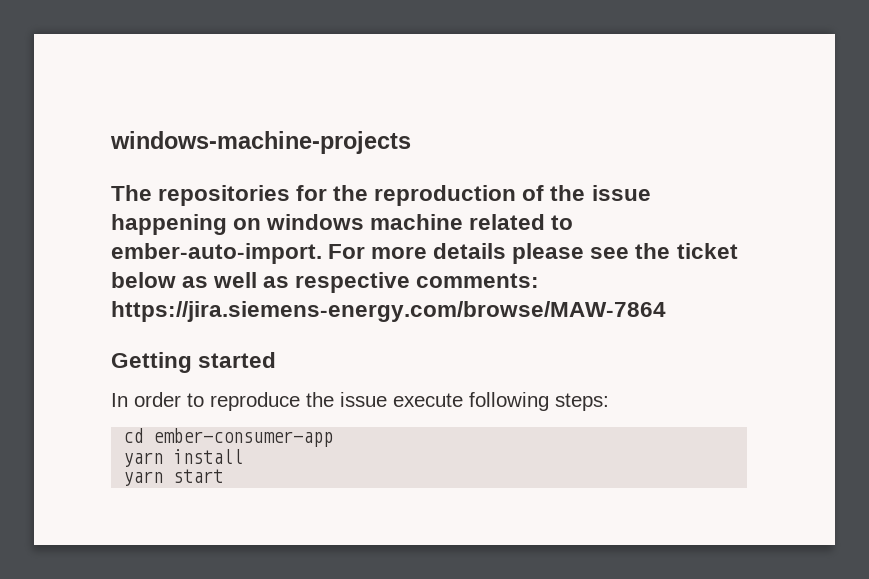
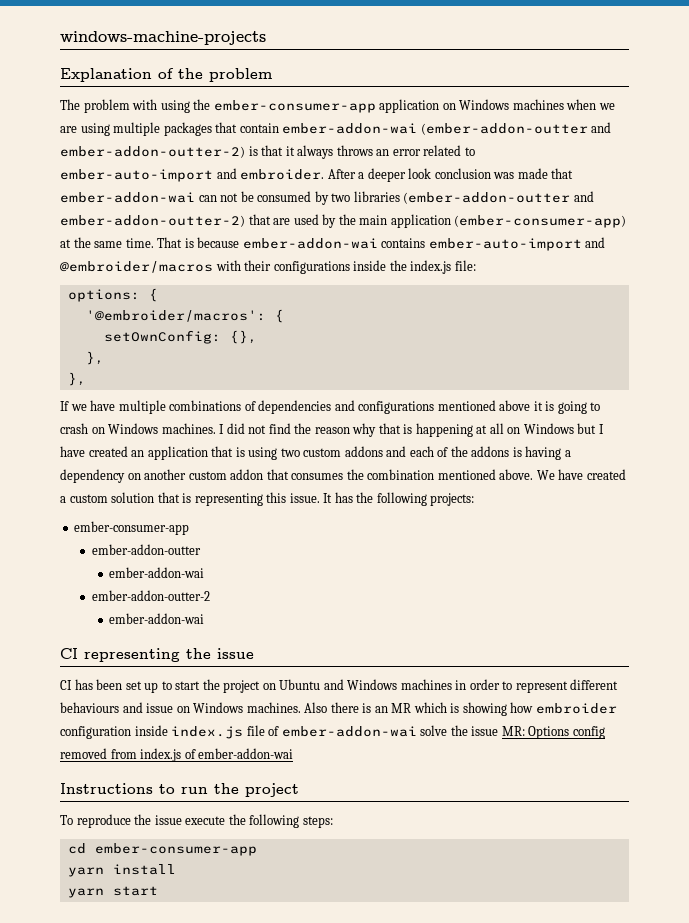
[111,185,651,206] [111,214,574,235] [111,243,738,264] [111,272,540,293] [111,301,666,322] [111,352,277,373] [111,392,204,407] The repositories for the reproduction of the issue happening on windows machine related to ember-auto-import. For more details please see the ticket below as well as respective comments: https://jira.siemens-energy.com/browse/MAW-7864 // Getting started // In order to -> [60,68,272,82] [60,99,615,113] [60,122,612,136] [60,145,475,159] [60,168,574,182] [60,191,594,205] [60,214,627,228] [60,237,606,251] [60,260,476,274] [67,288,158,302] [85,309,284,323] [103,330,257,344] [85,351,104,365] [67,372,86,386] [60,400,601,414] [60,423,604,437] [60,446,571,460] [60,469,626,483] [60,492,475,506] [74,521,190,535] [91,544,201,555] [109,567,205,578] [91,590,210,601] [109,613,205,624] [60,648,254,662] [60,679,619,693] [60,702,617,716] [60,725,605,739] [60,748,294,762] [60,783,299,797] [60,815,73,825] Explanation of the problem // The problem with using the ember-consumer-app application on Windows machines when we are using multiple packages that contain ember-addon-wai (ember-addon-outter and ember-addon-outter-2) is that it always throws an error related to ember-auto-import and embroider. After a deeper look conclusion was made that ember-addon-wai can not be consumed by two libraries (ember-addon-outter and ember-addon-outter-2) that are used by the main application (ember-consumer-app) at the same time. That is because ember-addon-wai contains ember-auto-import and @embroider/macros with their configurations inside the index.js file: // options: { // '@embroider/macros': { // setOwnConfig: {}, // }, // }, // If we have multiple combinations of dependencies and configurations mentioned above it is going to crash on Windows machines. I did not find the reason why that is happening at all on Windows but I have created an application that is using two custom addons and each of the addons is having a dependency on another custom addon that consumes the combination mentioned above. We have created a custom solution that is representing this issue. It has the following projects: // ember-consumer-app // ember-addon-outter // ember-addon-wai // ember-addon-outter-2 // ember-addon-wai // CI representing the issue // CI has been set up to start the project on Ubuntu and Windows machines in order to represent different behaviours and issue on Windows machines. Also there is an MR which is showing how embroider configuration inside index.js file of ember-addon-wai solve the issue MR: Options config removed from index.js of ember-addon-wai // Instructions to run the project // To
(463, 400) none -> [228,814,246,825] the

